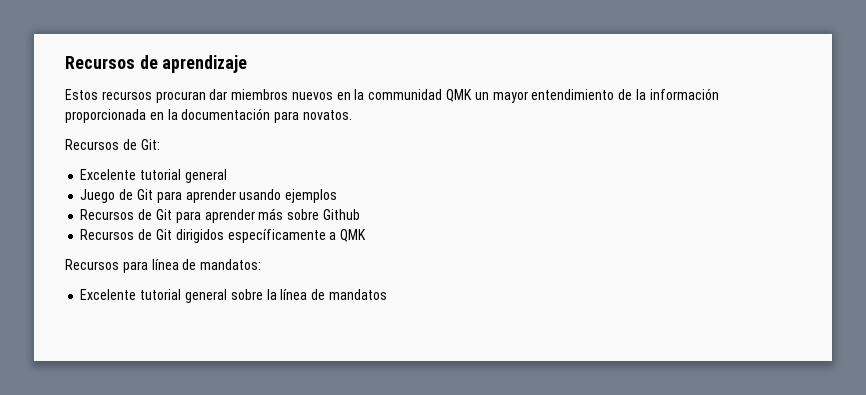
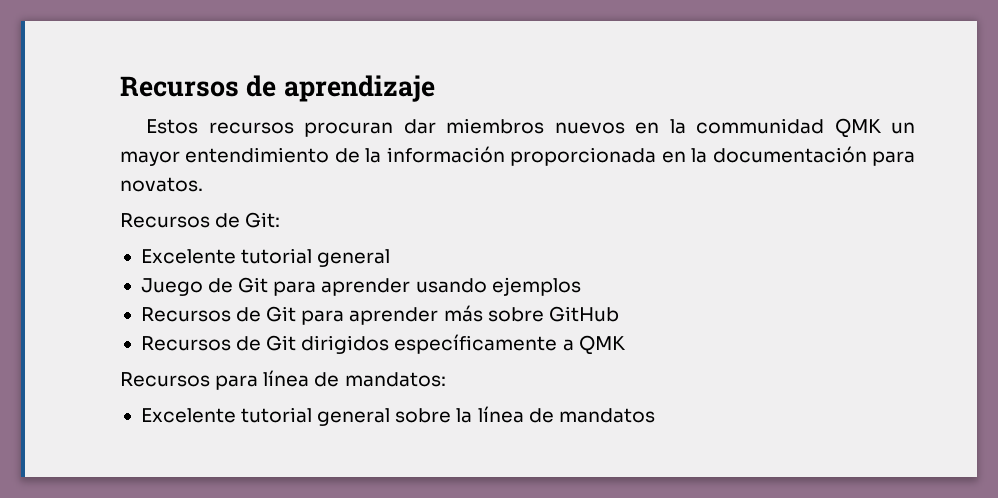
[322,209,360,220] Github -> [548,306,619,322] GitHub

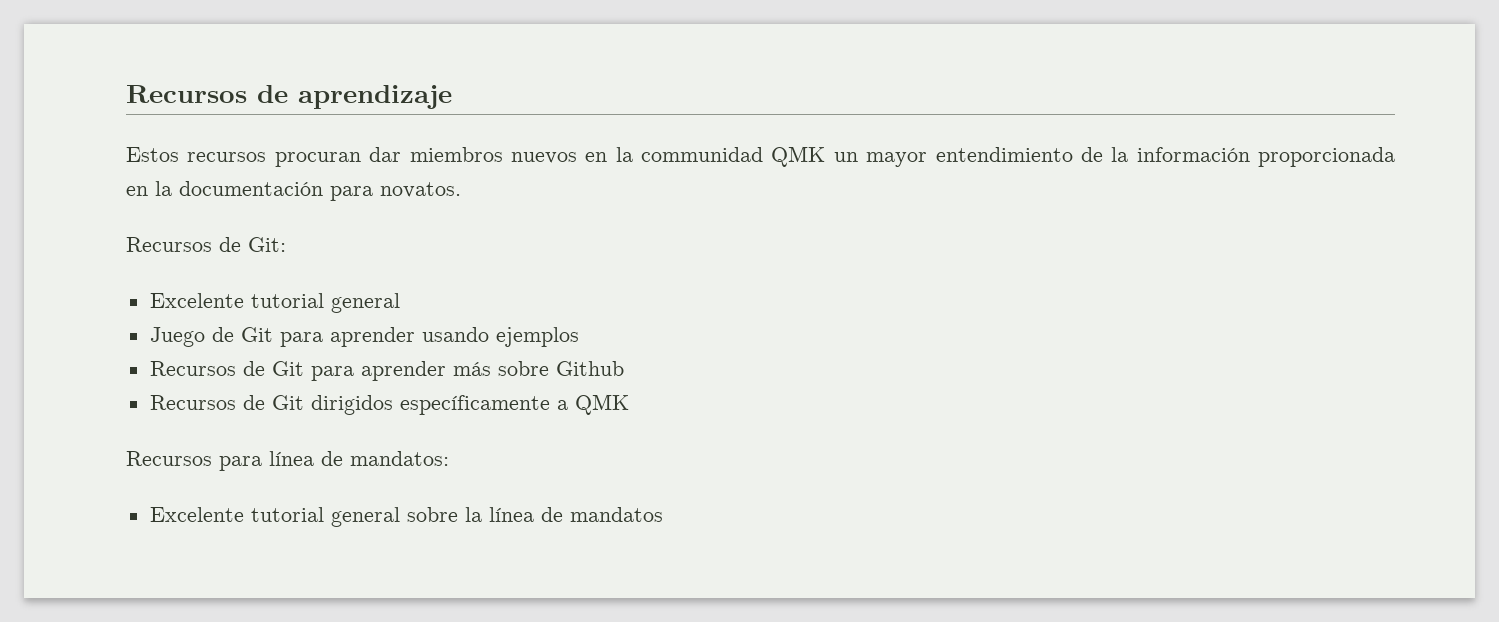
[548,306,619,322] GitHub -> [555,361,624,376] Github

